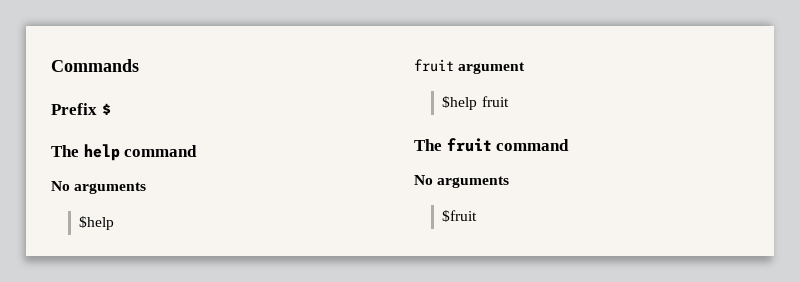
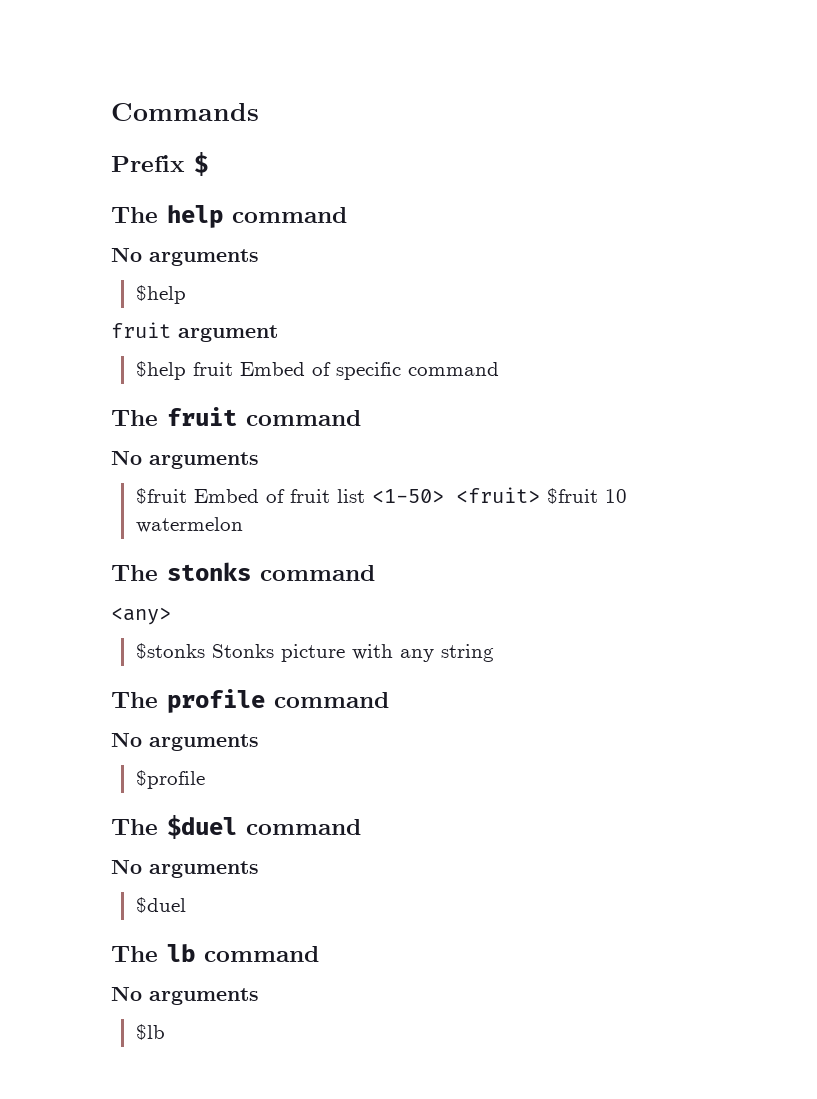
(509, 101) none -> [239,362,499,380] Embed of specific command
(478, 216) none -> [193,487,627,504] [135,517,243,533] [111,562,375,581] [111,607,171,625] [135,643,494,662] [111,689,389,713] [111,732,259,751] [135,770,205,789] [111,815,361,839] [111,859,259,878] [135,897,186,913] [111,944,319,962] [111,986,259,1005] [135,1024,165,1040] Embed of fruit list <1-50> <fruit> $fruit 10 watermelon // The stonks command // <any> // $stonks Stonks picture with any string // The profile command // No arguments // $profile // The $duel command // No arguments // $duel // The lb command // No arguments // $lb

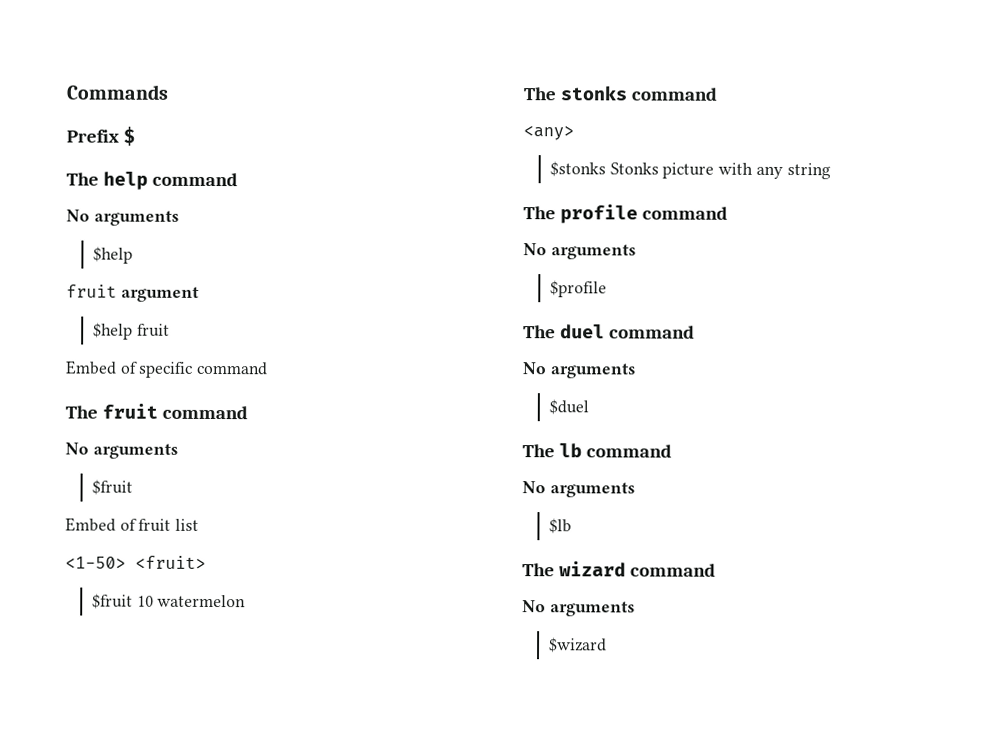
(233, 369) none -> (170, 330) //
(187, 496) none -> (133, 487) //
(365, 496) none -> (200, 524) //
(540, 495) none -> (206, 562) //
[167,815,237,839] $duel -> [559,324,605,339] duel
(165, 1032) none -> [522,561,716,577] [522,600,635,617] [548,637,607,653] // The wizard command // No arguments // $wizard

